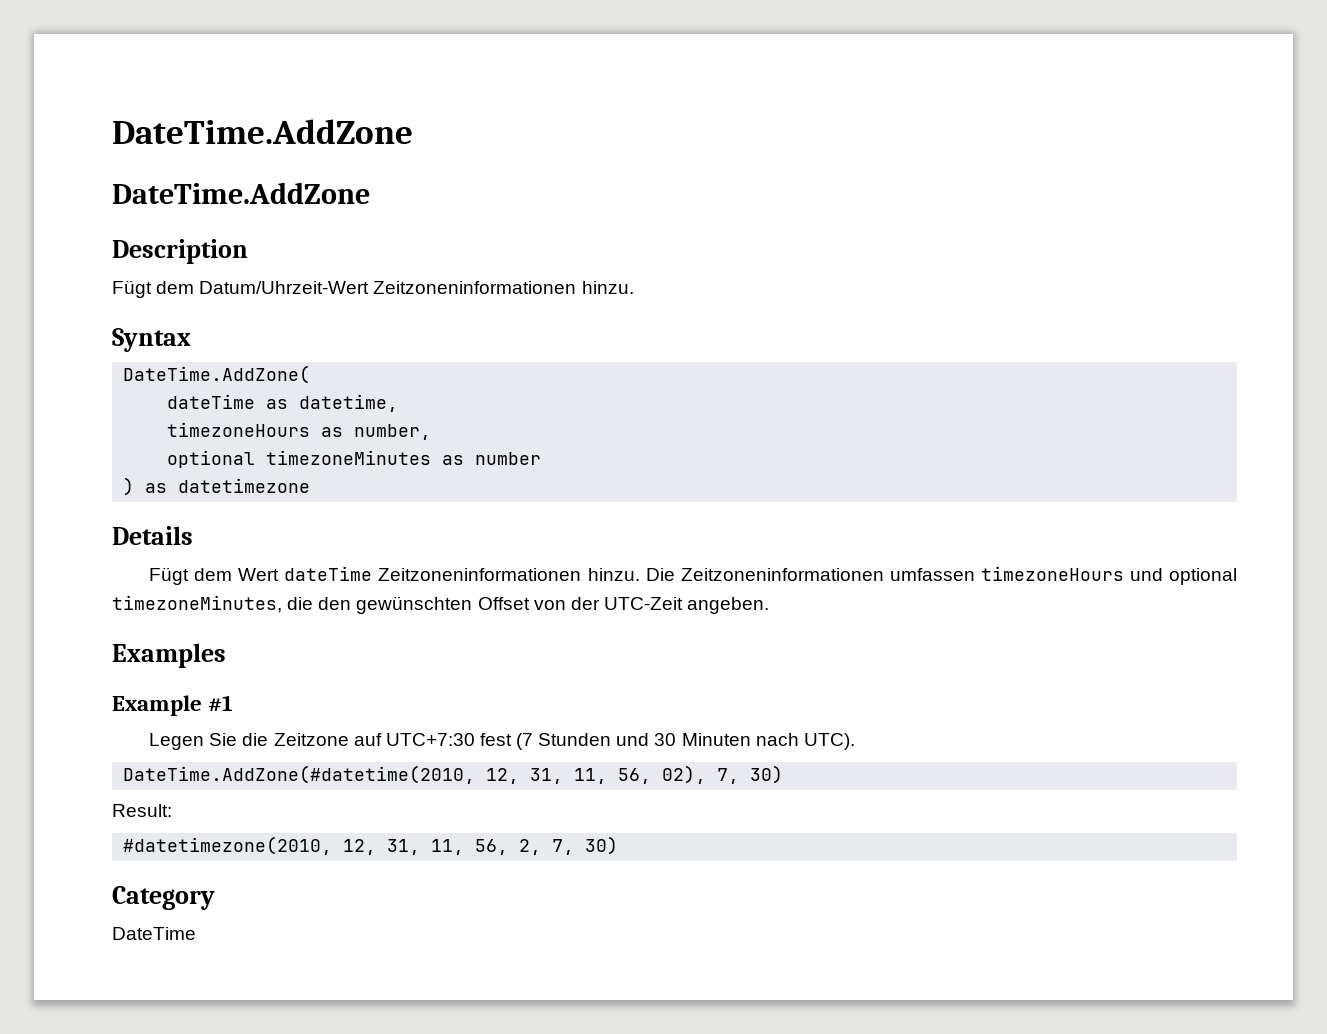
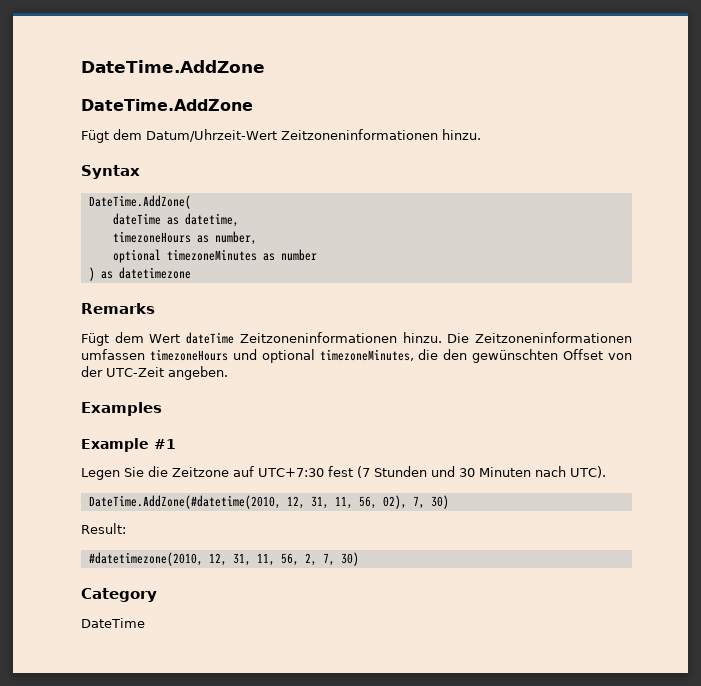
[112,239,248,264] // Description -> (253, 105) none
[112,526,193,545] Details -> [81,303,155,314] Remarks

